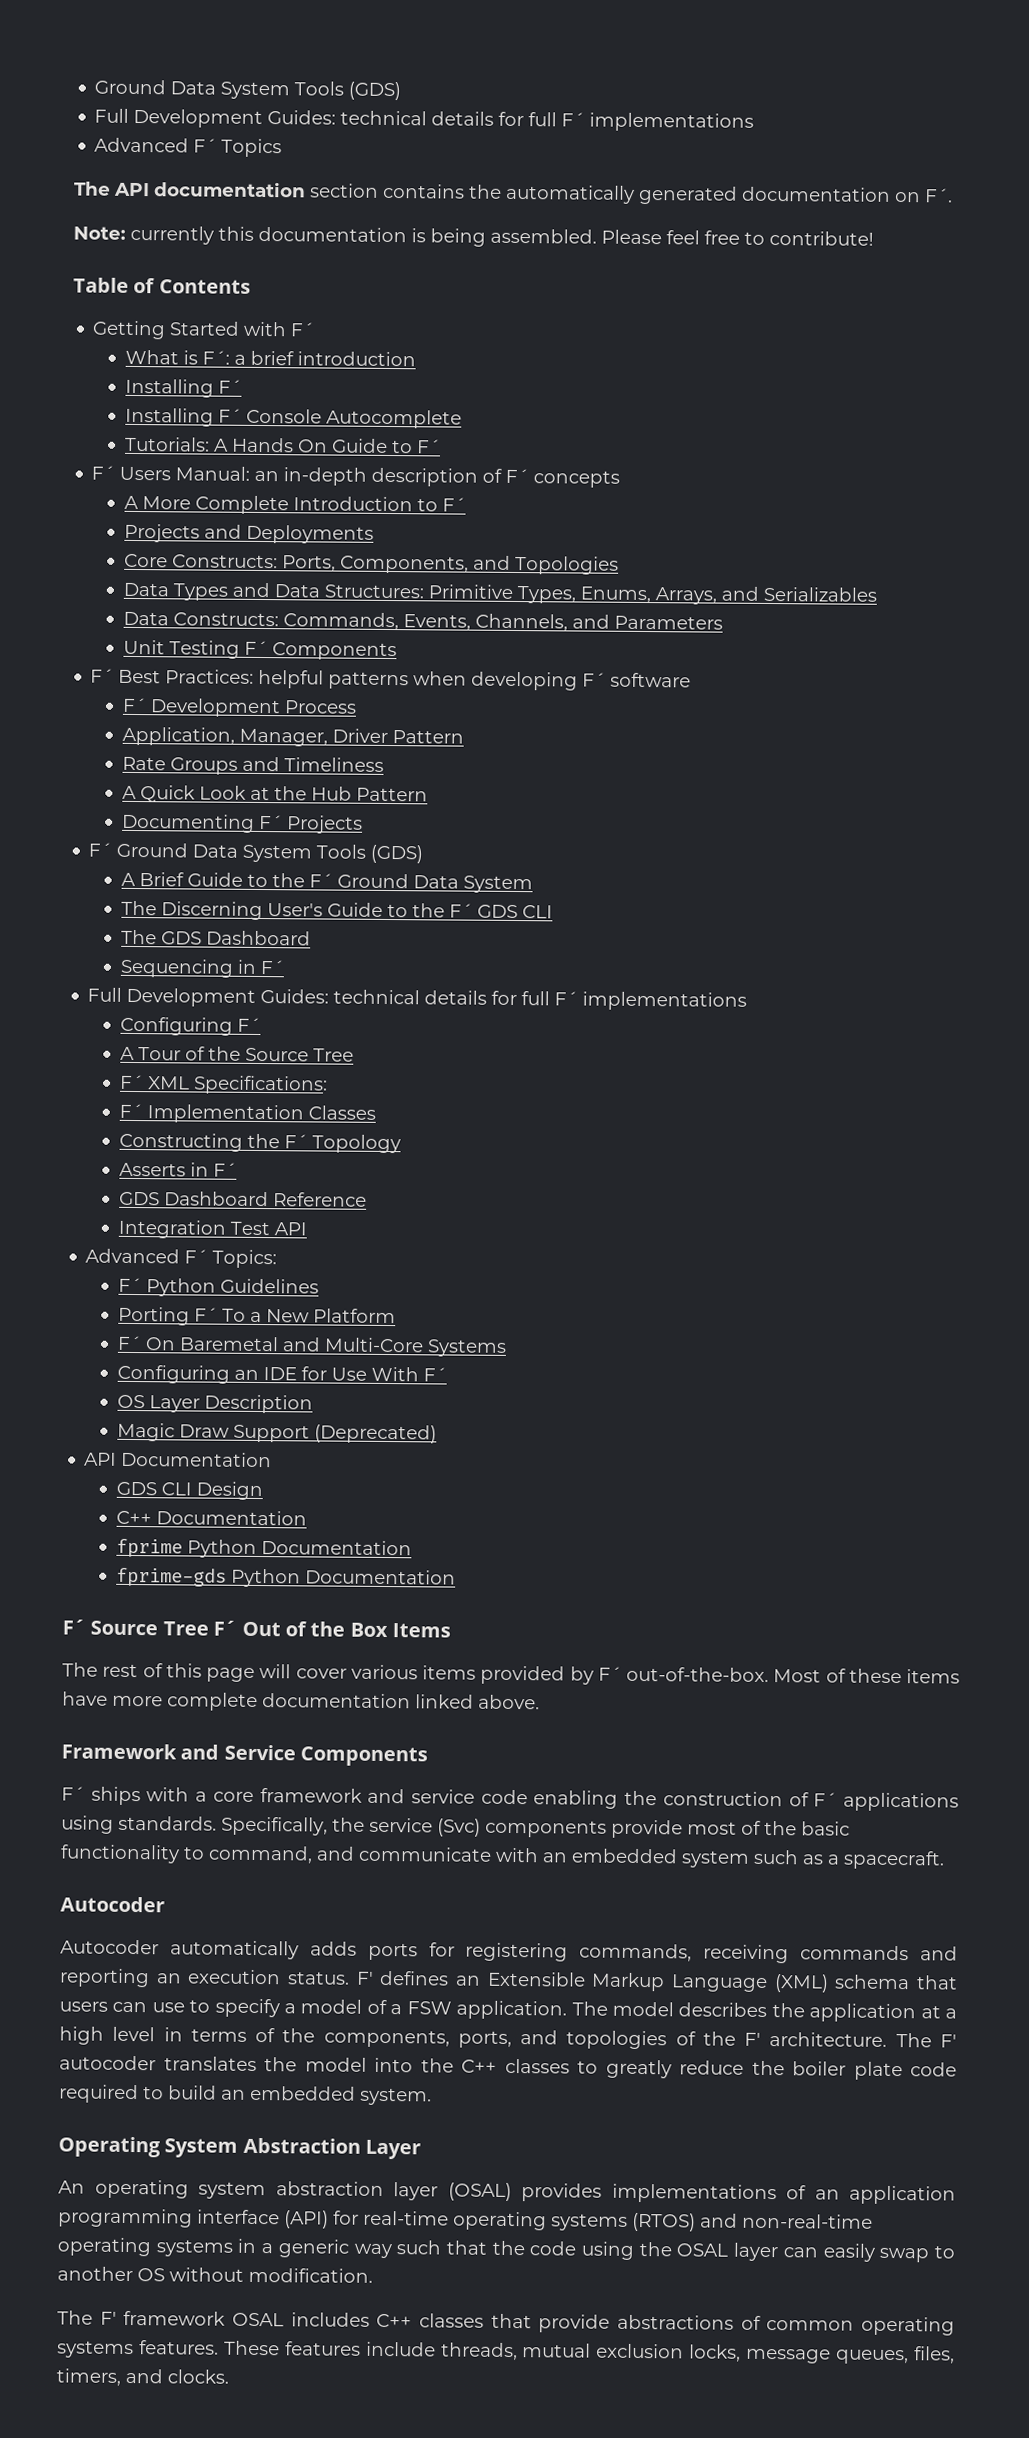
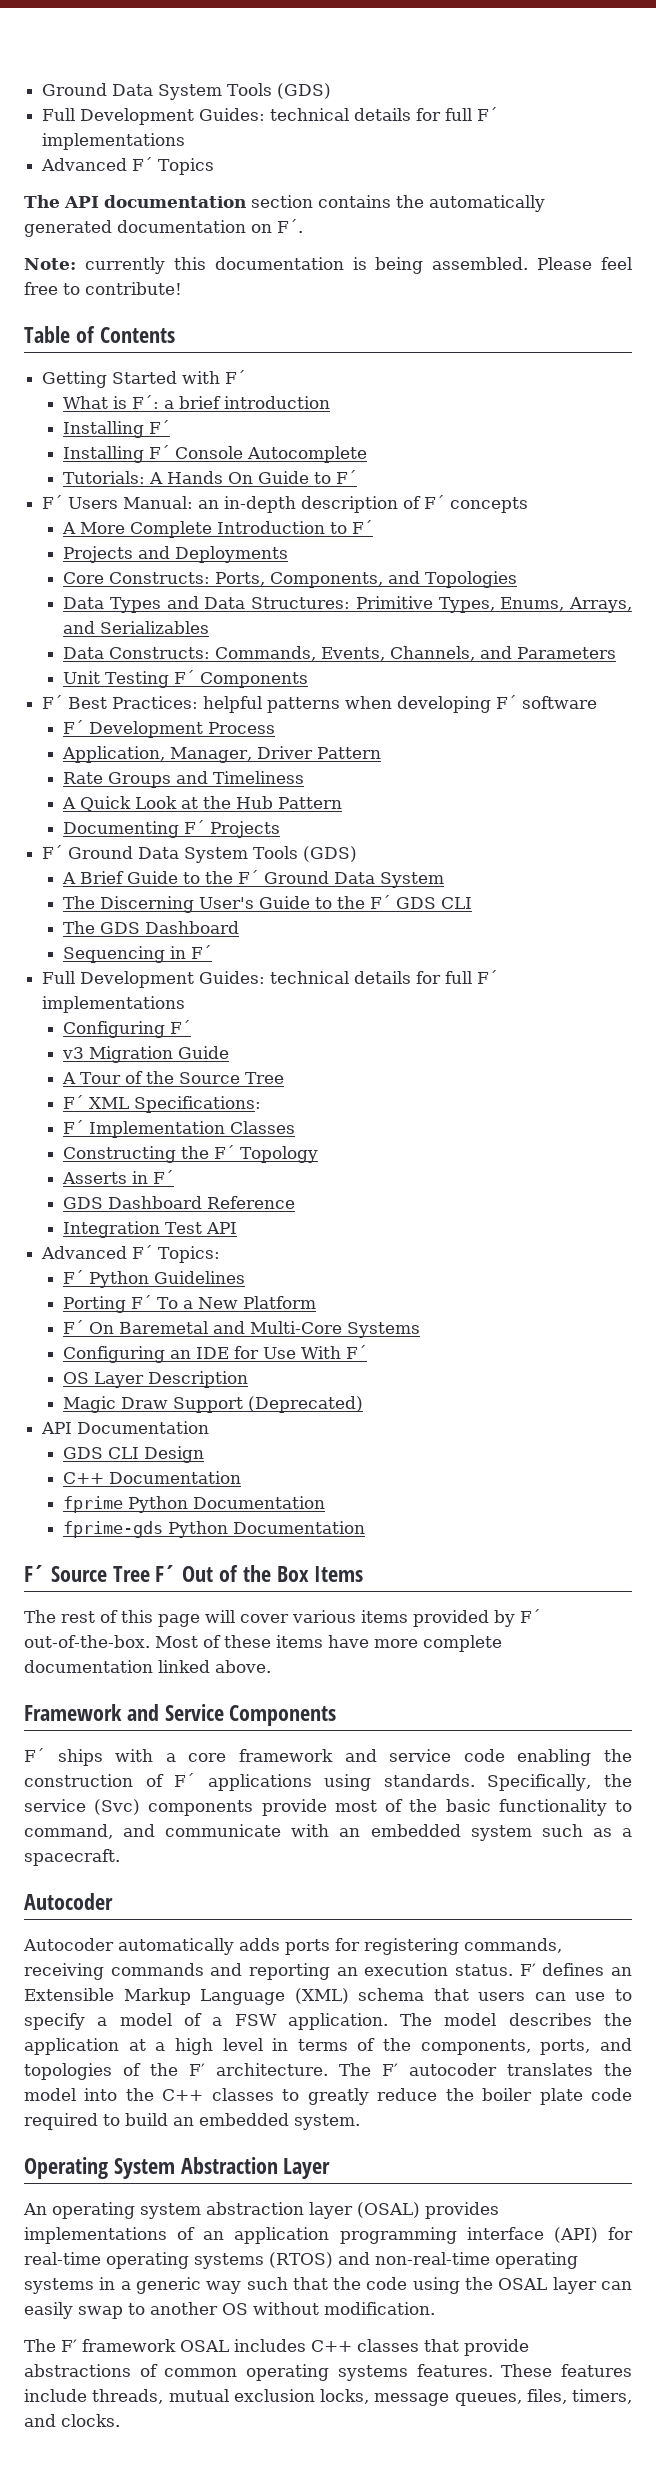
(261, 1024) none -> [62,1046,230,1063] // v3 Migration Guide

